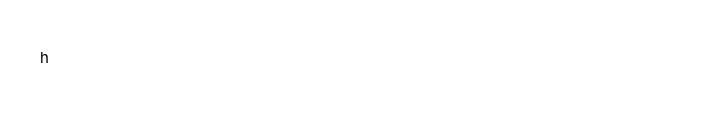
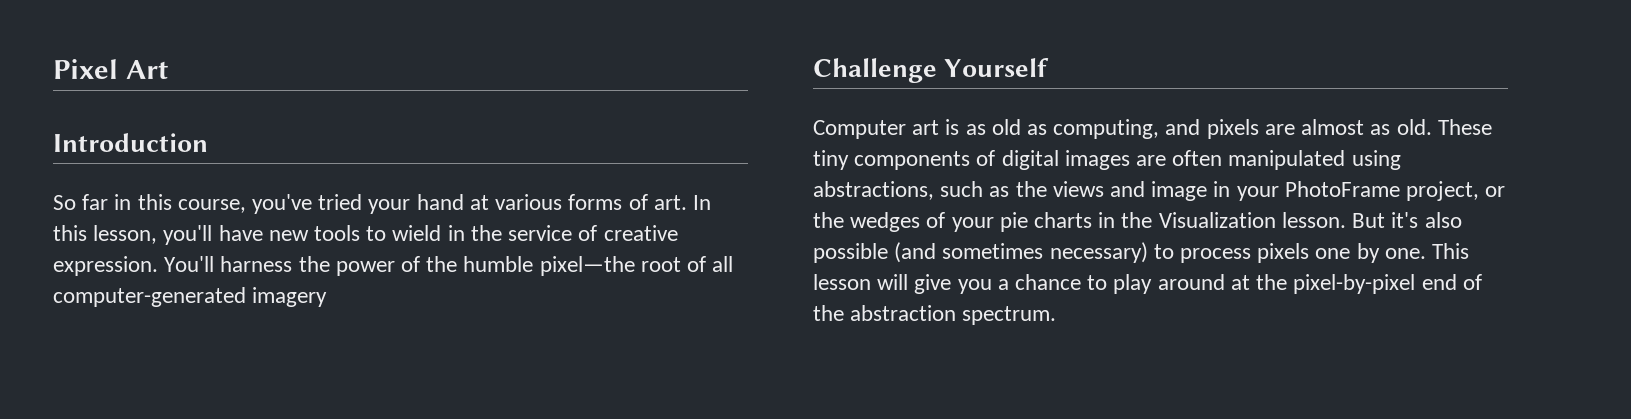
[40,52,49,63] h -> [53,59,168,79] [53,133,208,152] [53,194,711,214] [53,225,678,245] [53,256,734,276] [53,287,328,307] [813,58,1050,83] [813,119,1492,139] [813,150,1401,170] [813,181,1506,201] [813,212,1462,232] [813,242,1470,263] [813,274,1482,294] [813,305,1057,325] Pixel Art // Introduction // So far in this course, you've tried your hand at various forms of art. In this lesson, you'll have new tools to wield in the service of creative expression. You'll harness the power of the humble pixel—the root of all computer-generated imagery // Challenge Yourself // Computer art is as old as computing, and pixels are almost as old. These tiny components of digital images are often manipulated using abstractions, such as the views and image in your PhotoFrame project, or the wedges of your pie charts in the Visualization lesson. But it's also possible (and sometimes necessary) to process pixels one by one. This lesson will give you a chance to play around at the pixel-by-pixel end of the abstraction spectrum.

